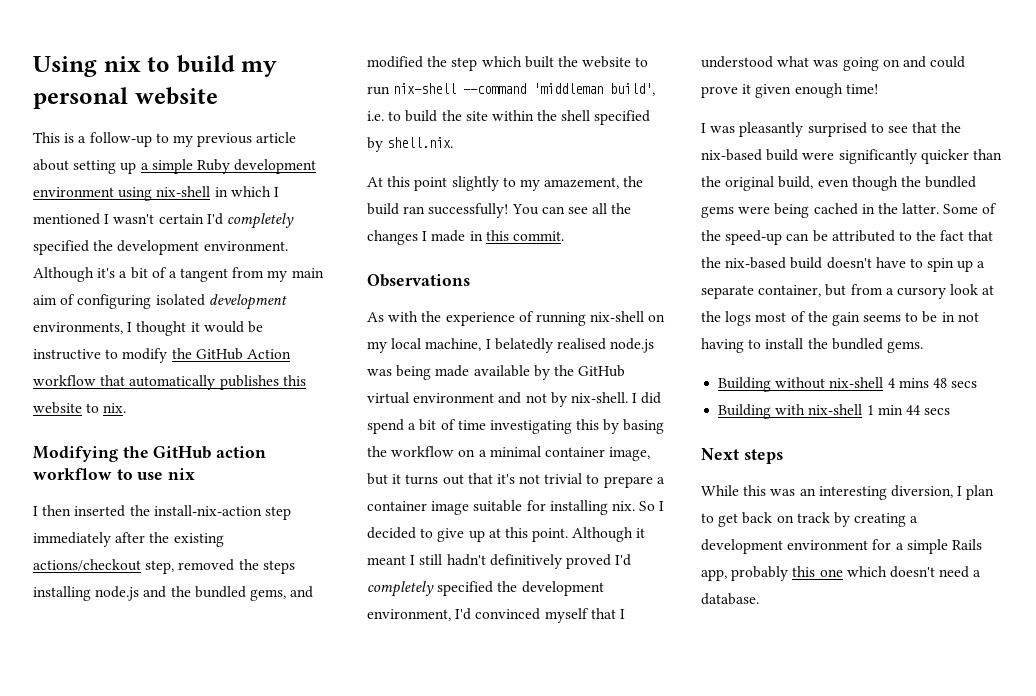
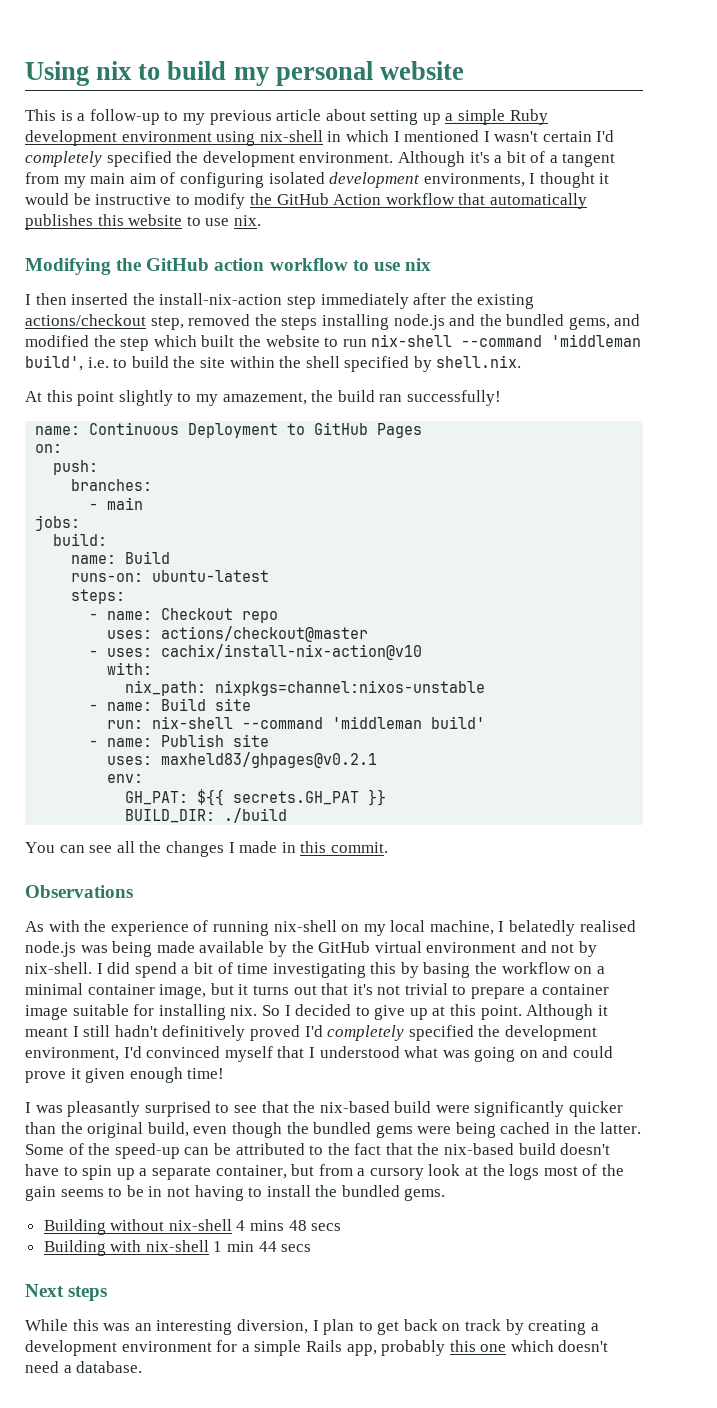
(100, 408) none -> [205,218,230,226] use
(509, 210) none -> [35,422,423,438] [35,444,63,453] [53,460,99,475] [71,479,153,491] [89,497,144,510] [35,515,81,531] [53,533,108,546] [71,551,171,564] [71,570,270,582] [71,589,126,604] [89,608,279,623] [107,626,369,642] [89,644,423,660] [107,662,153,675] [125,680,486,696] [89,698,252,711] [107,716,486,729] [89,734,270,747] [107,752,378,768] [107,774,144,783] [125,789,387,806] [125,808,288,823] // name: Continuous Deployment to GitHub Pages // on: // push: // branches: // - main // jobs: // build: // name: Build // runs-on: ubuntu-latest // steps: // - name: Checkout repo // uses: actions/checkout@master // - uses: cachix/install-nix-action@v10 // with: // nix_path: nixpkgs=channel:nixos-unstable // - name: Build site // run: nix-shell --command 'middleman build' // - name: Publish site // uses: maxheld83/ghpages@v0.2.1 // env: // GH_PAT: ${{ secrets.GH_PAT }} // BUILD_DIR: ./build //

